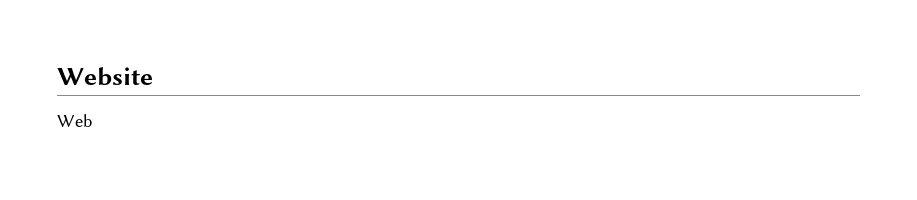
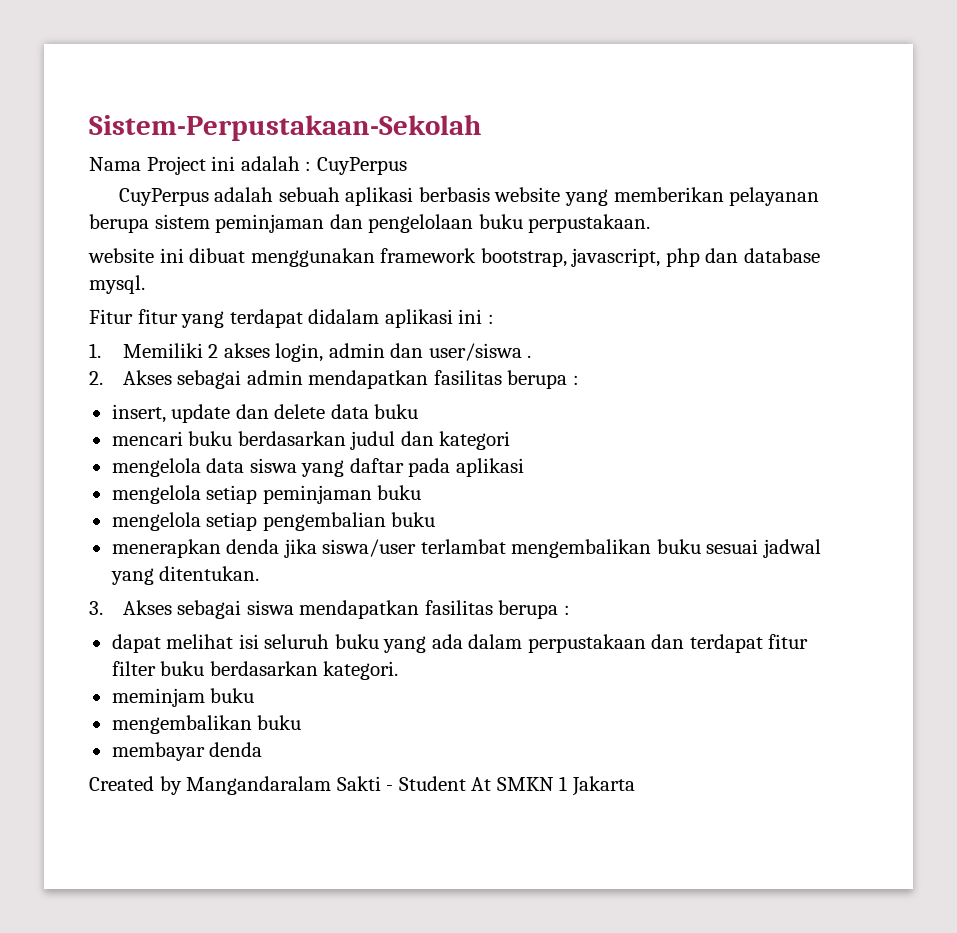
[57,67,153,86] [57,114,92,127] Website // Web -> [89,114,481,141] [89,156,407,175] [118,187,820,206] [89,214,651,233] [88,248,820,267] [89,275,145,294] [89,309,494,328] [89,343,532,362] [89,370,579,389] [111,404,419,423] [111,431,511,450] [111,458,524,477] [111,485,422,504] [111,512,436,531] [111,539,821,558] [110,566,260,585] [89,600,570,619] [111,634,809,653] [111,661,399,680] [111,688,255,707] [111,715,302,734] [111,742,263,761] [89,776,635,796] Sistem-Perpustakaan-Sekolah // Nama Project ini adalah : CuyPerpus // CuyPerpus adalah sebuah aplikasi berbasis website yang memberikan pelayanan berupa sistem peminjaman dan pengelolaan buku perpustakaan. // website ini dibuat menggunakan framework bootstrap, javascript, php dan database mysql. // Fitur fitur yang terdapat didalam aplikasi ini : // 1. Memiliki 2 akses login, admin dan user/siswa . // 2. Akses sebagai admin mendapatkan fasilitas berupa : // insert, update dan delete data buku // mencari buku berdasarkan judul dan kategori // mengelola data siswa yang daftar pada aplikasi // mengelola setiap peminjaman buku // mengelola setiap pengembalian buku // menerapkan denda jika siswa/user terlambat mengembalikan buku sesuai jadwal yang ditentukan. // 3. Akses sebagai siswa mendapatkan fasilitas berupa : // dapat melihat isi seluruh buku yang ada dalam perpustakaan dan terdapat fitur filter buku berdasarkan kategori. // meminjam buku // mengembalikan buku // membayar denda // Created by Mangandaralam Sakti - Student At SMKN 1 Jakarta

